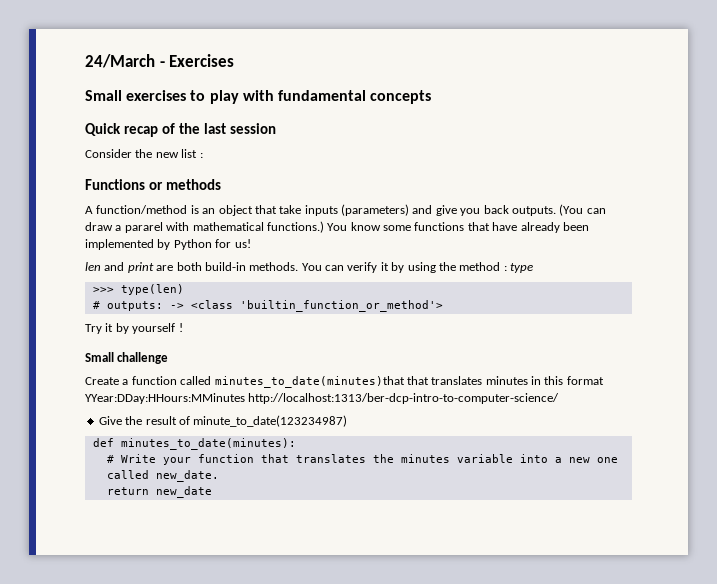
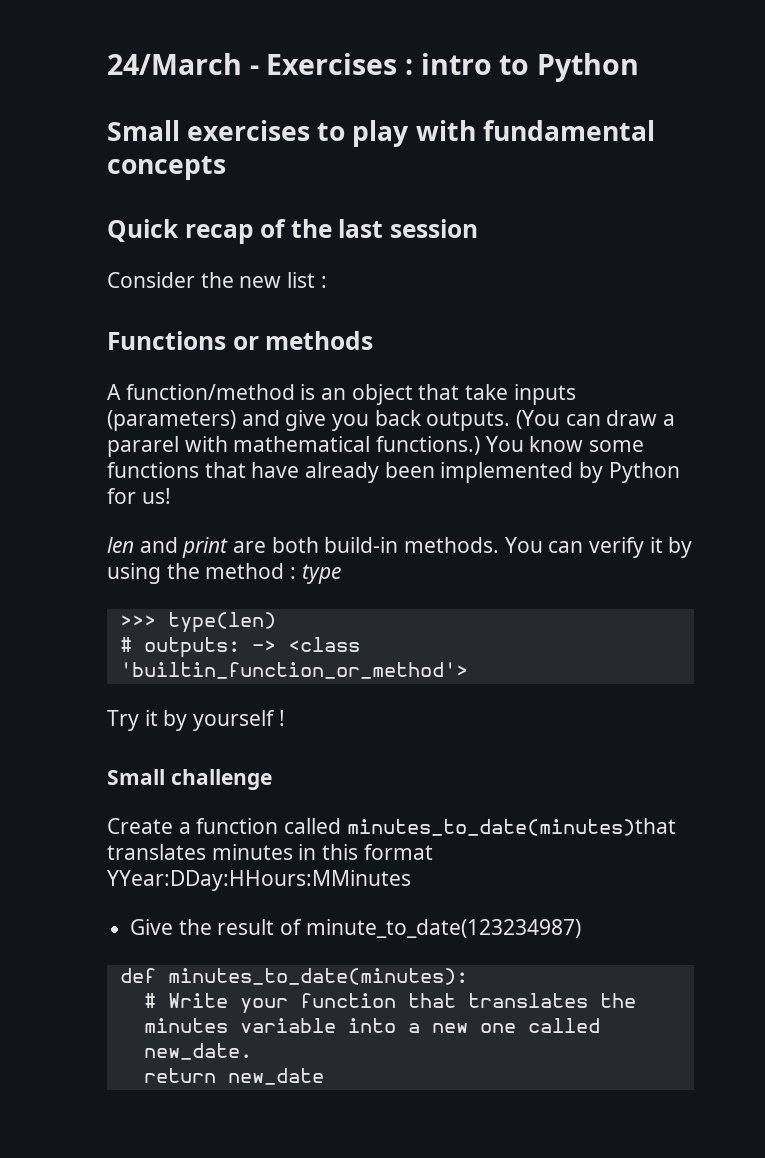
(235, 60) none -> [405,53,640,82] : intro to Python
[406,376,429,385] that -> (676, 827) none
[248,393,560,404] http://localhost:1313/ber-dcp-intro-to-computer-science/ -> (411, 880) none

